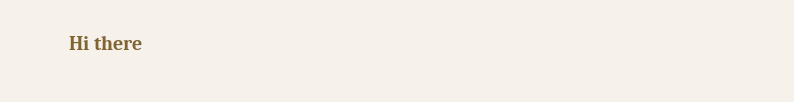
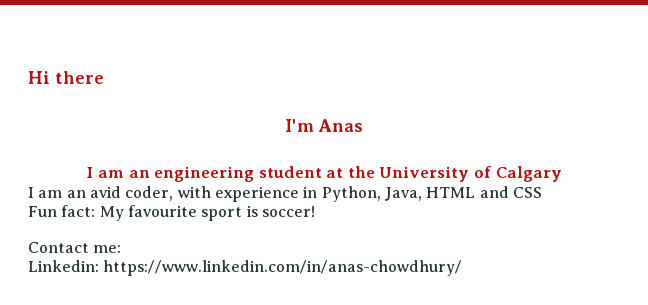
(143, 42) none -> [285,119,363,132] [86,166,562,182] [28,186,542,202] [28,205,315,221] [28,242,122,253] [28,260,463,276] // I'm Anas // I am an engineering student at the University of Calgary // I am an avid coder, with experience in Python, Java, HTML and CSS // Fun fact: My favourite sport is soccer! // Contact me: // Linkedin: https://www.linkedin.com/in/anas-chowdhury/

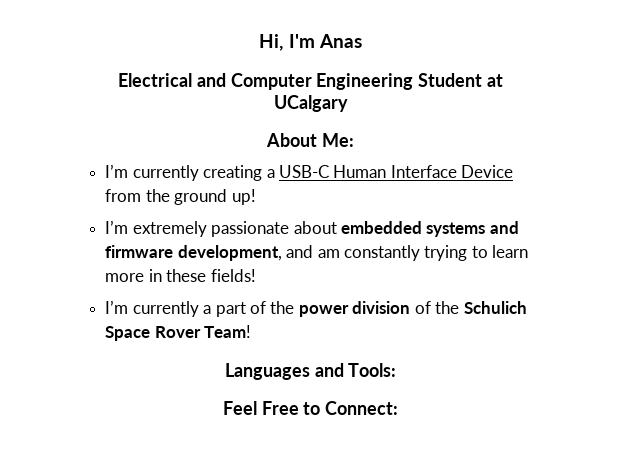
[28,71,104,84] Hi there // -> [259,34,284,51] Hi,
[86,166,562,182] [28,186,542,202] [28,205,315,221] [28,242,122,253] [28,260,463,276] I am an engineering student at the University of Calgary // I am an avid coder, with experience in Python, Java, HTML and CSS // Fun fact: My favourite sport is soccer! // Contact me: // Linkedin: https://www.linkedin.com/in/anas-chowdhury/ -> [118,73,503,90] [273,95,348,112] [266,133,354,147] [105,164,514,181] [105,189,256,205] [105,220,519,237] [105,245,529,261] [105,269,256,282] [105,300,527,317] [105,325,252,341] [224,363,397,380] [222,401,399,415] Electrical and Computer Engineering Student at UCalgary // About Me: // I’m currently creating a USB-C Human Interface Device from the ground up! // I’m extremely passionate about embedded systems and firmware development, and am constantly trying to learn more in these fields! // I’m currently a part of the power division of the Schulich Space Rover Team! // Languages and Tools: // Feel Free to Connect:

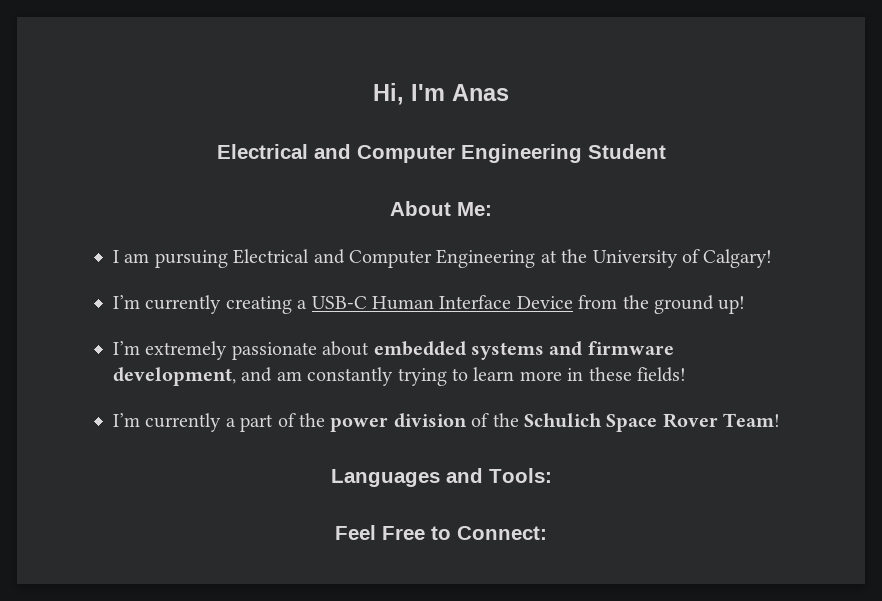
[486,74,503,87] [273,95,348,112] at UCalgary -> (666, 151) none
(354, 140) none -> [113,249,773,268] // I am pursuing Electrical and Computer Engineering at the University of Calgary!

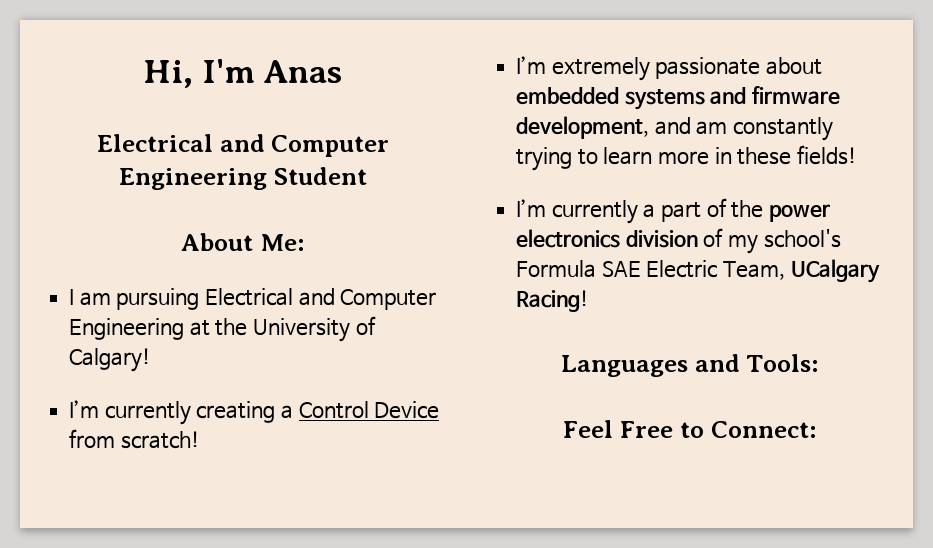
[311,295,746,314] USB-C Human Interface Device from the ground up! -> [298,401,440,419] [69,429,200,449] Control Device from scratch!
(389, 424) none -> [516,229,621,248] electronics
[492,413,781,432] the Schulich Space Rover Team! -> [728,229,841,254] [516,259,880,283] [516,290,590,312] my school's Formula SAE Electric Team, UCalgary Racing!

